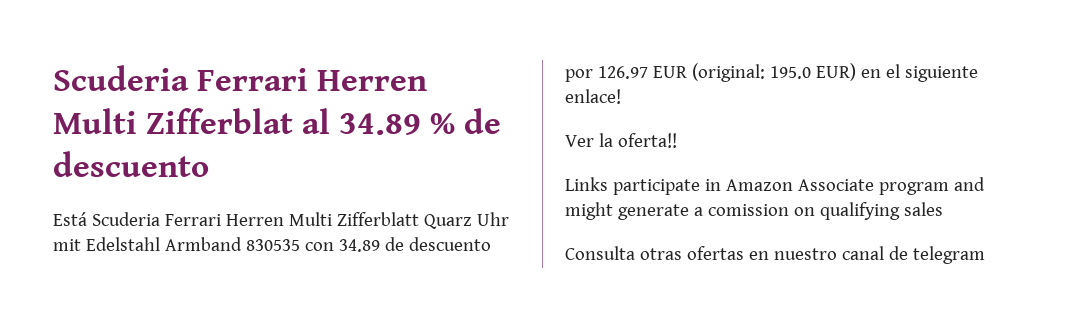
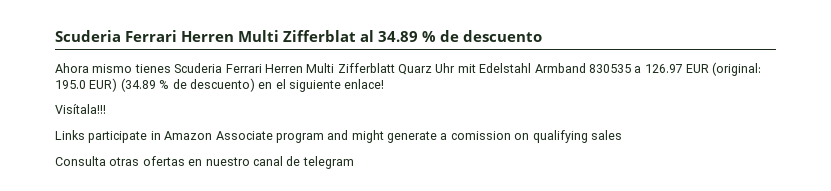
[53,212,87,226] Está -> [55,63,171,73] Ahora mismo tienes
[304,237,491,252] [565,69,593,82] con 34.89 de descuento por -> [634,66,642,73] a
(856, 72) none -> [120,78,255,92] (34.89 % de descuento)
[565,133,677,148] Ver la oferta!! -> [55,104,106,114] Visítala!!!

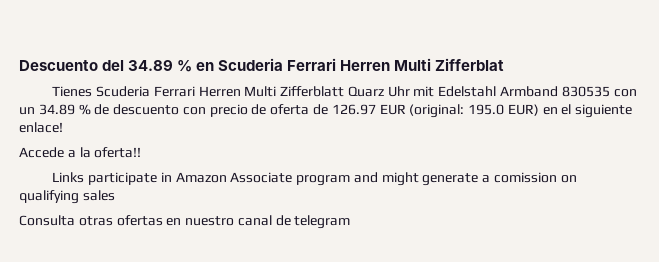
(55, 36) none -> [19,60,215,72] Descuento del 34.89 % en
[360,30,543,42] [55,63,171,73] al 34.89 % de descuento // Ahora mismo tienes -> [52,86,93,97] // Tienes
[634,66,642,73] a -> [613,89,637,97] [19,104,329,117] con un 34.89 % de descuento con precio de oferta de
[120,78,255,92] (34.89 % de descuento) -> (539, 110) none
[55,104,106,114] Visítala!!! -> [19,147,142,158] Accede a la oferta!!

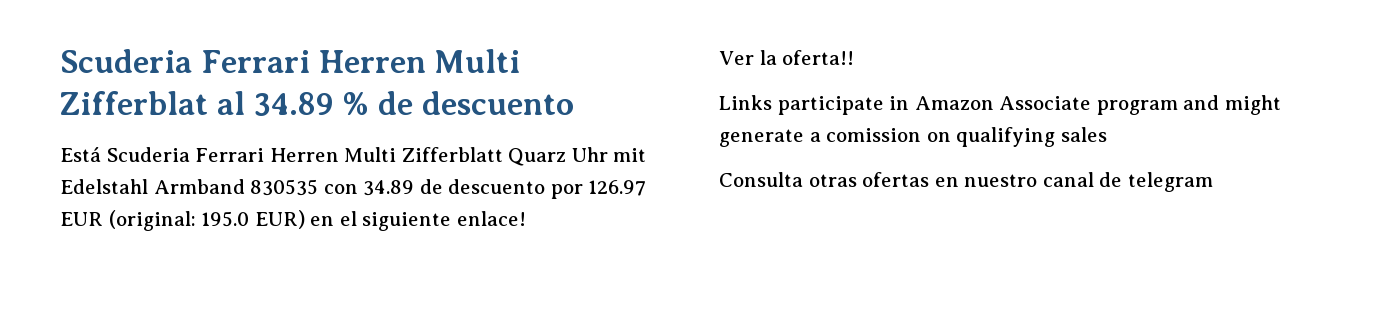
[19,60,215,72] Descuento del 34.89 % en -> (60, 61) none
[52,86,93,97] // Tienes -> [216,91,574,116] [60,147,101,162] al 34.89 % de descuento // Está
[19,104,329,117] un 34.89 % de descuento con precio de oferta de -> [363,179,583,199] 34.89 de descuento por
[19,147,76,158] Accede a -> [719,51,754,65] Ver

